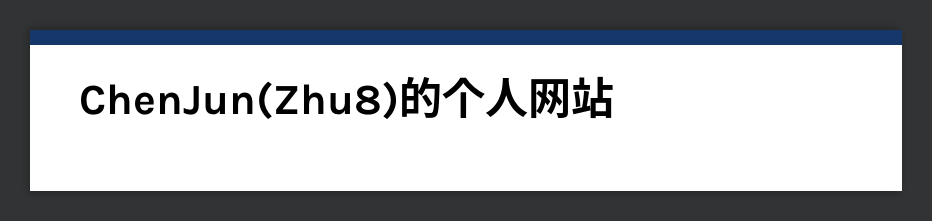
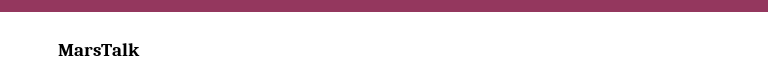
[79,76,614,120] ChenJun(Zhu8)的个人网站 -> [58,43,140,56] MarsTalk

